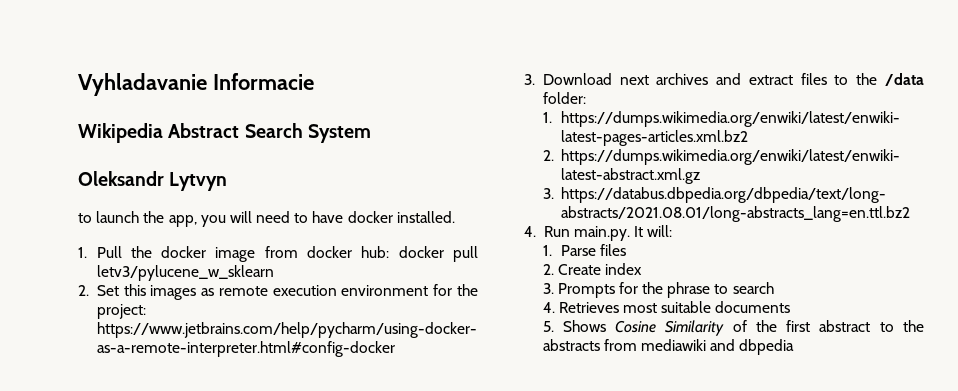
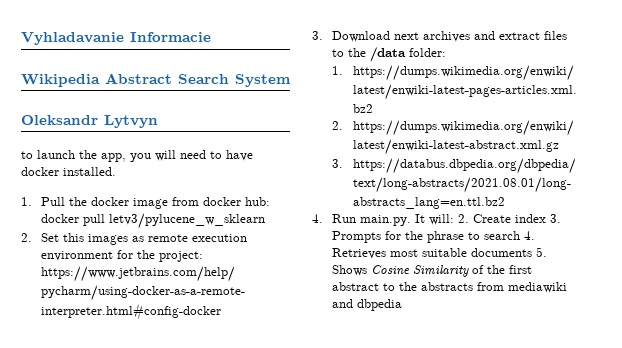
[542,244,627,256] // 1. Parse files // -> (455, 219) none
(642, 269) // -> (547, 218) none
(774, 288) // -> (521, 235) none
(791, 307) // -> (533, 252) none

